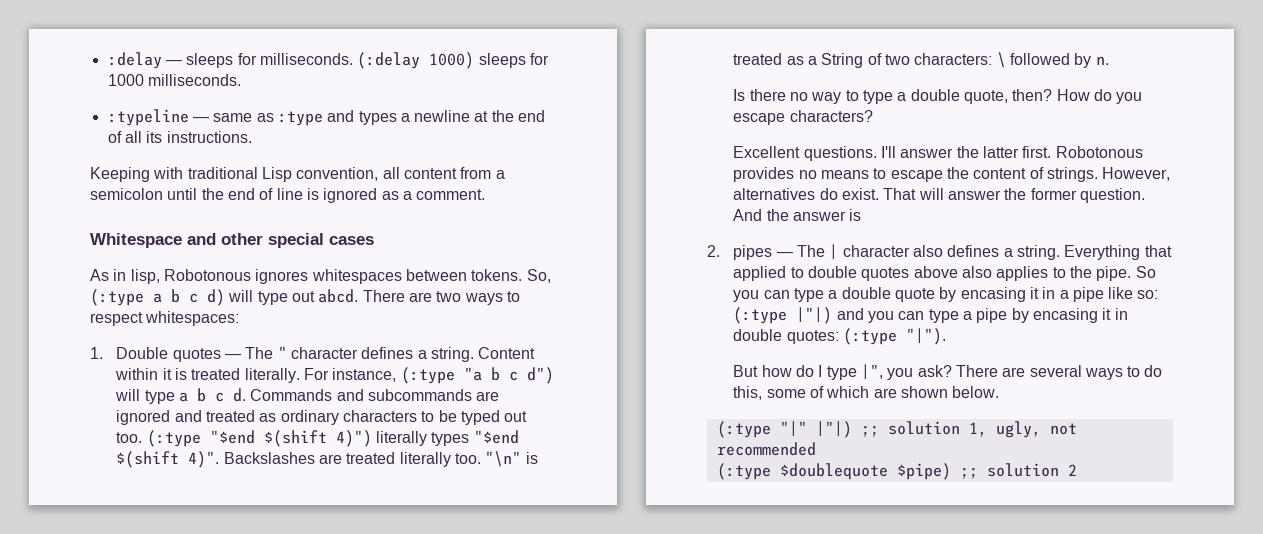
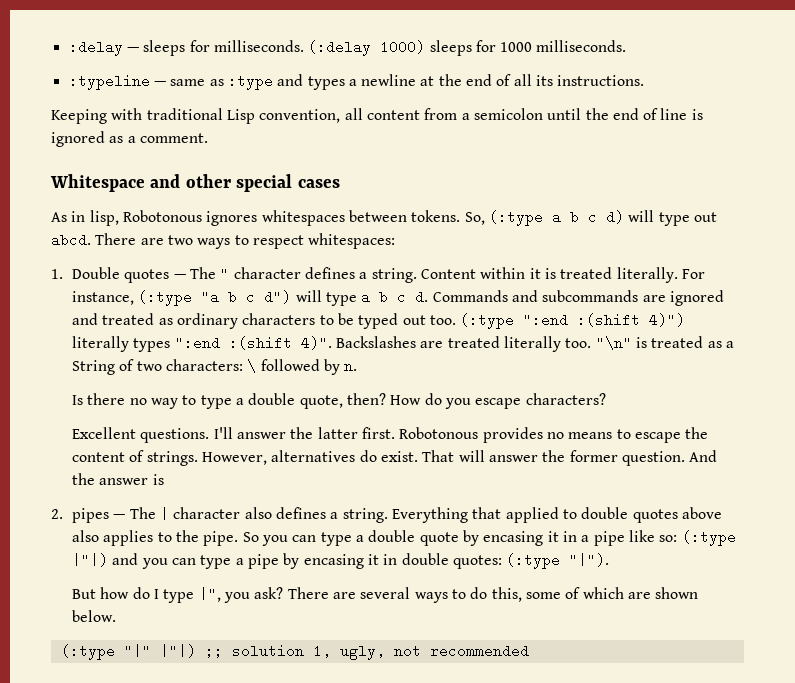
[209,430,327,447] "$end $(shift -> [523,313,641,327] ":end :(shift
[473,430,519,444] [116,451,180,468] "$end $(shift -> [174,336,292,350] ":end :(shift
[716,463,1077,480] // (:type $doublequote $pipe) ;; solution 2 -> (529, 651) none

